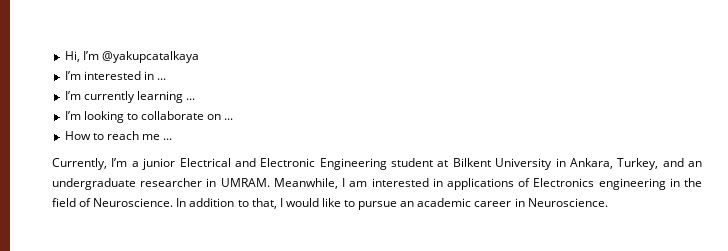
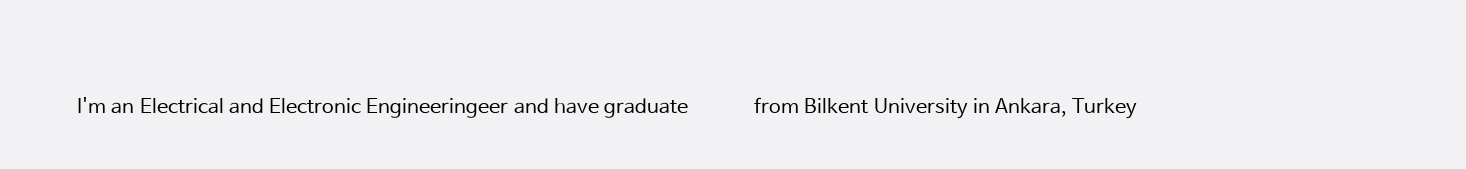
[64,51,199,63] [64,71,166,80] [64,91,195,103] [64,111,234,123] [64,131,173,140] [52,158,702,170] [52,178,702,190] [52,198,608,210] Hi, I’m @yakupcatalkaya // I’m interested in ... // I’m currently learning ... // I’m looking to collaborate on ... // How to reach me ... // Currently, I’m a junior Electrical and Electronic Engineering student at Bilkent University in Ankara, Turkey, and an undergraduate researcher in UMRAM. Meanwhile, I am interested in applications of Electronics engineering in the field of Neuroscience. In addition to that, I would like to pursue an academic career in Neuroscience. -> [77,97,1138,119] I'm an Electrical and Electronic Engineeringeer and have graduate from Bilkent University in Ankara, Turkey

